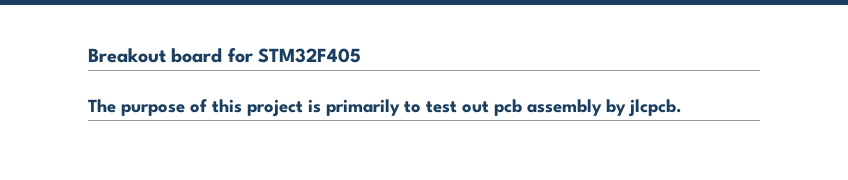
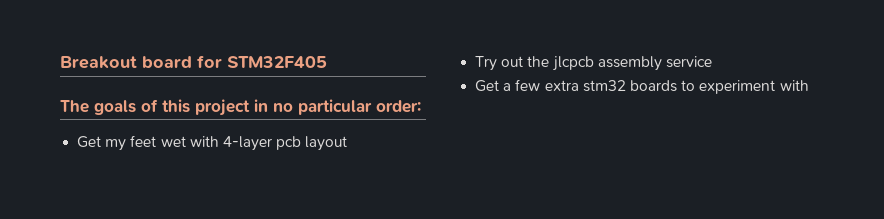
[121,104,185,116] purpose -> [94,100,136,115] goals
[308,99,682,117] is primarily to test out pcb assembly by jlcpcb. -> [254,99,421,115] [77,135,348,151] [475,56,712,71] [475,79,809,94] in no particular order: // Get my feet wet with 4-layer pcb layout // Try out the jlcpcb assembly service // Get a few extra stm32 boards to experiment with

